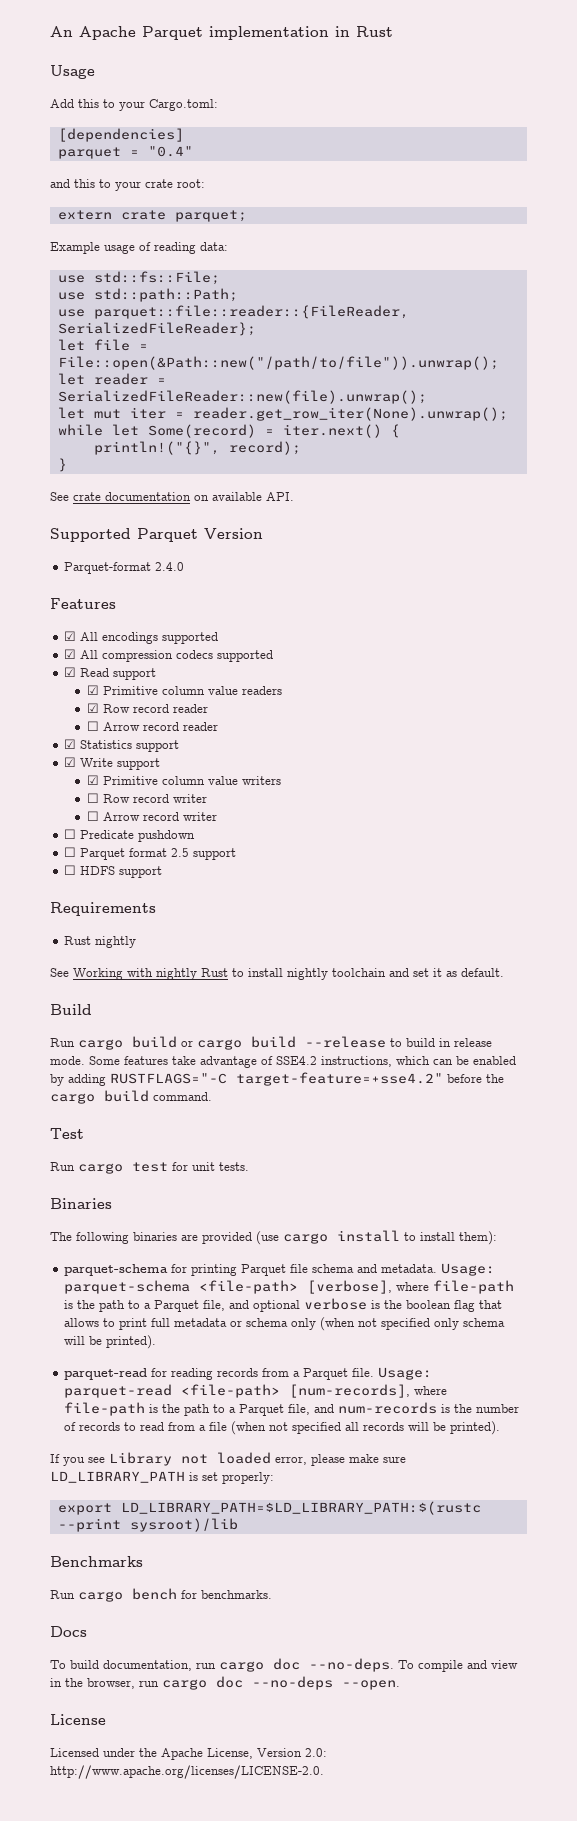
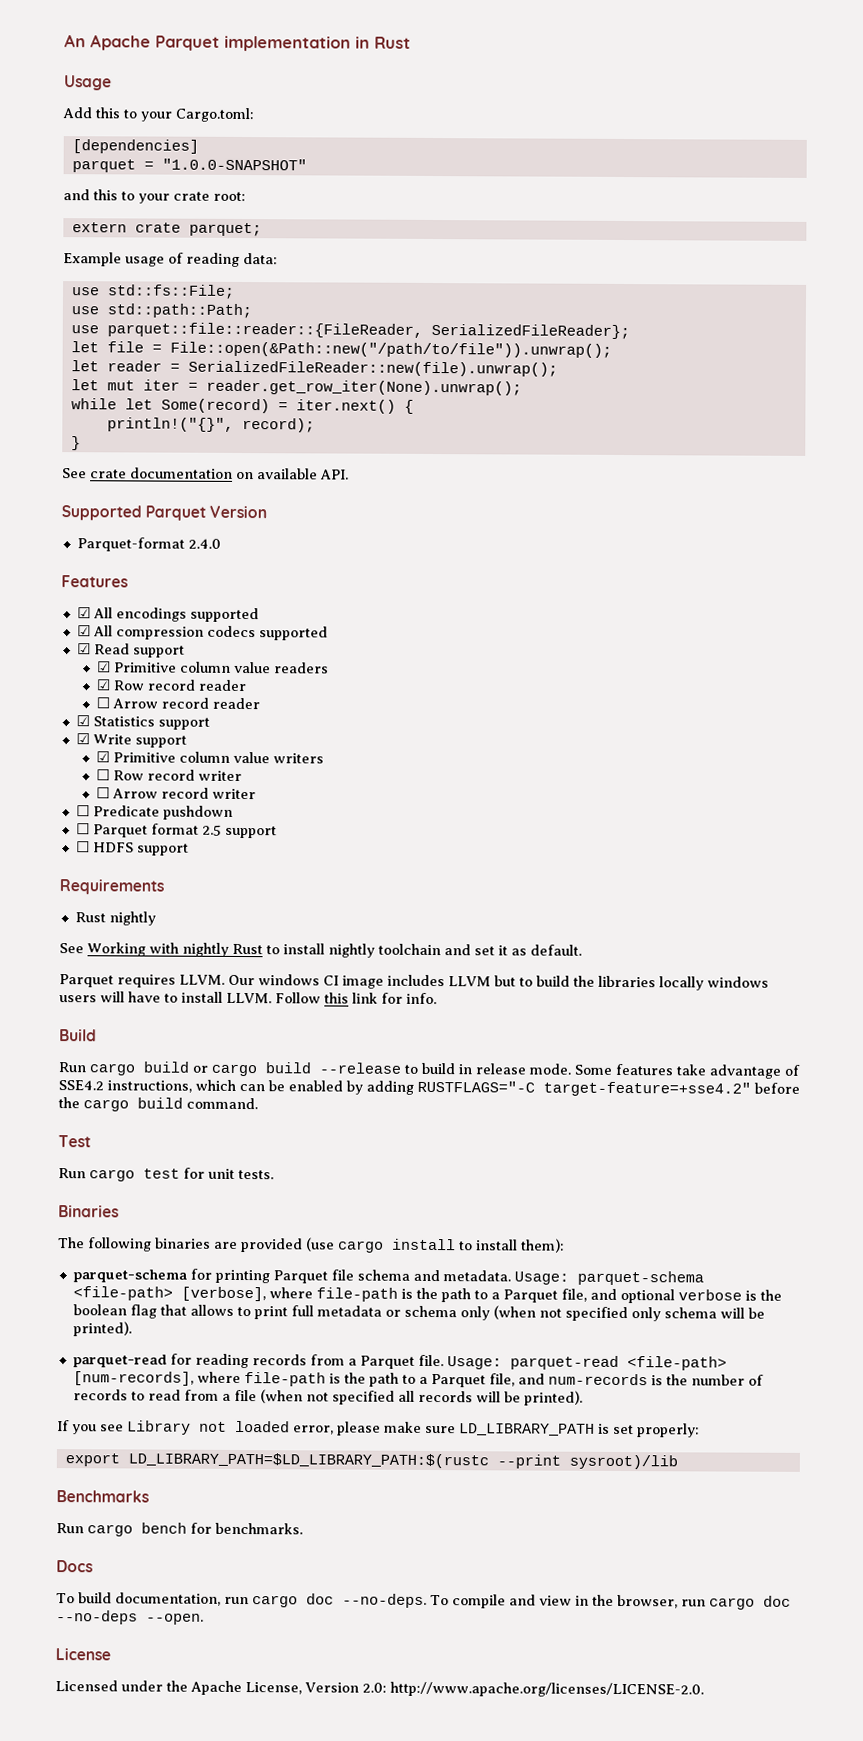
[147,146,193,157] "0.4" -> [161,158,307,171] "1.0.0-SNAPSHOT"
(504, 972) none -> [59,974,769,991] [59,991,437,1005] // Parquet requires LLVM. Our windows CI image includes LLVM but to build the libraries locally windows users will have to install LLVM. Follow this link for info.

